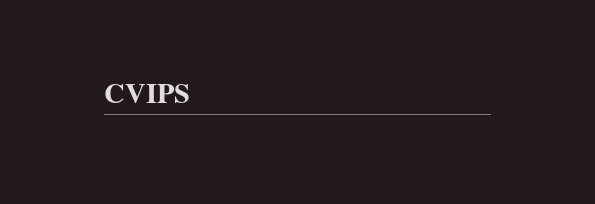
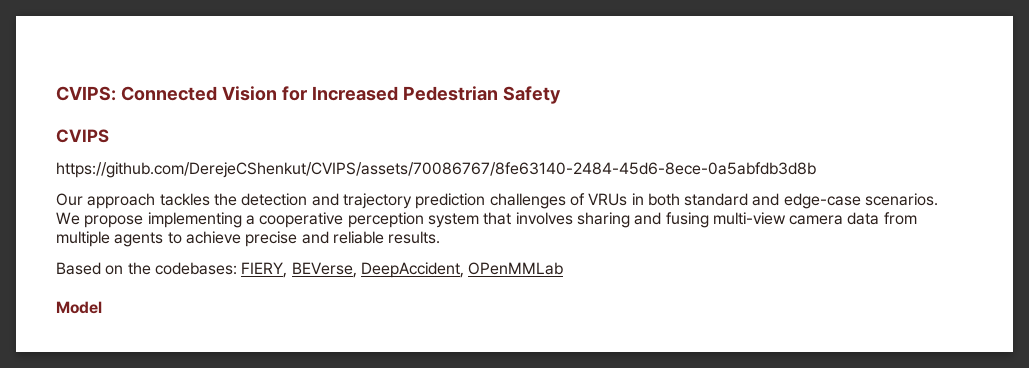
[104,84,190,103] CVIPS -> [56,86,561,104] [56,129,109,143] [56,162,816,178] [56,193,939,209] [56,212,917,228] [56,231,441,247] [56,262,564,278] [56,301,102,314] CVIPS: Connected Vision for Increased Pedestrian Safety // CVIPS // https://github.com/DerejeCShenkut/CVIPS/assets/70086767/8fe63140-2484-45d6-8ece-0a5abfdb3d8b // Our approach tackles the detection and trajectory prediction challenges of VRUs in both standard and edge-case scenarios. We propose implementing a cooperative perception system that involves sharing and fusing multi-view camera data from multiple agents to achieve precise and reliable results. // Based on the codebases: FIERY, BEVerse, DeepAccident, OPenMMLab // Model

